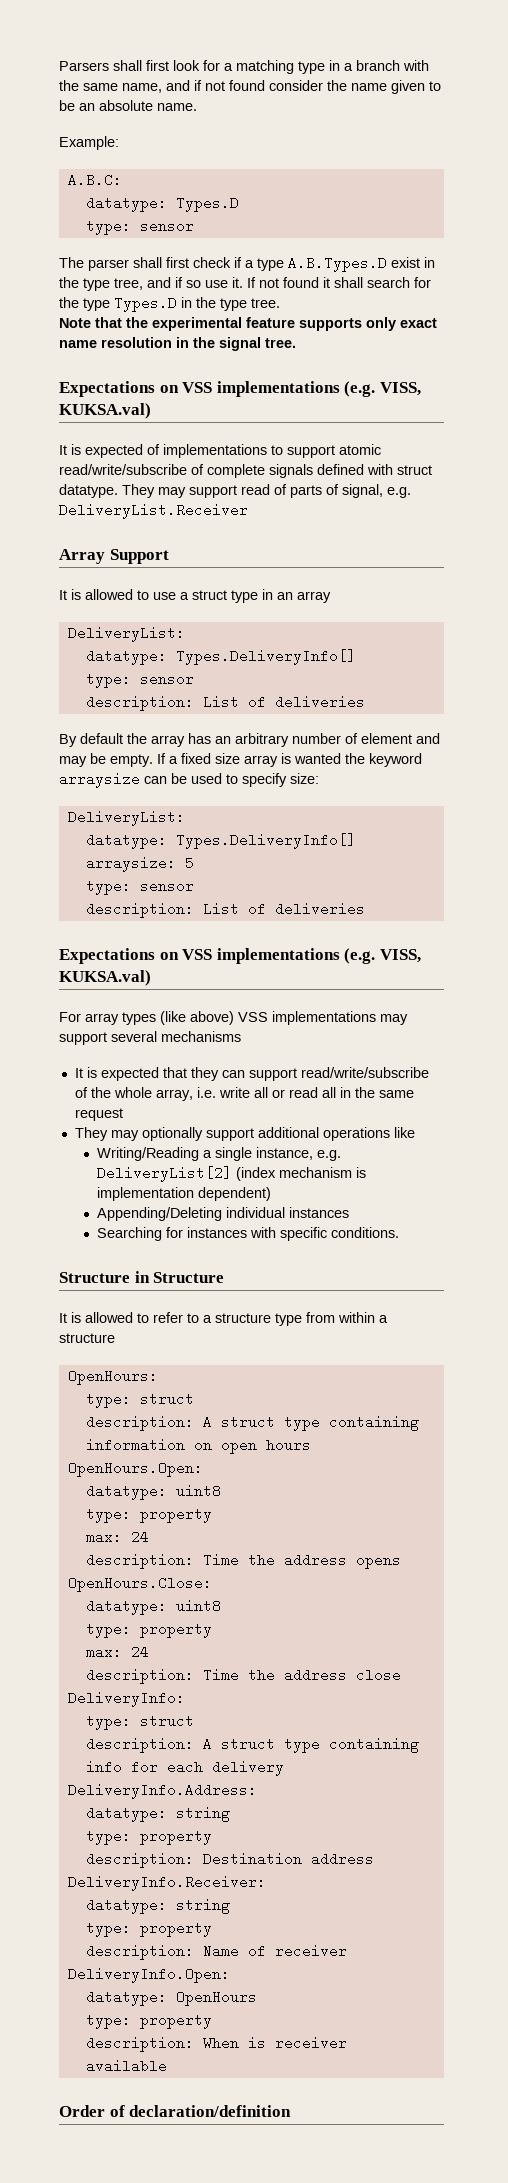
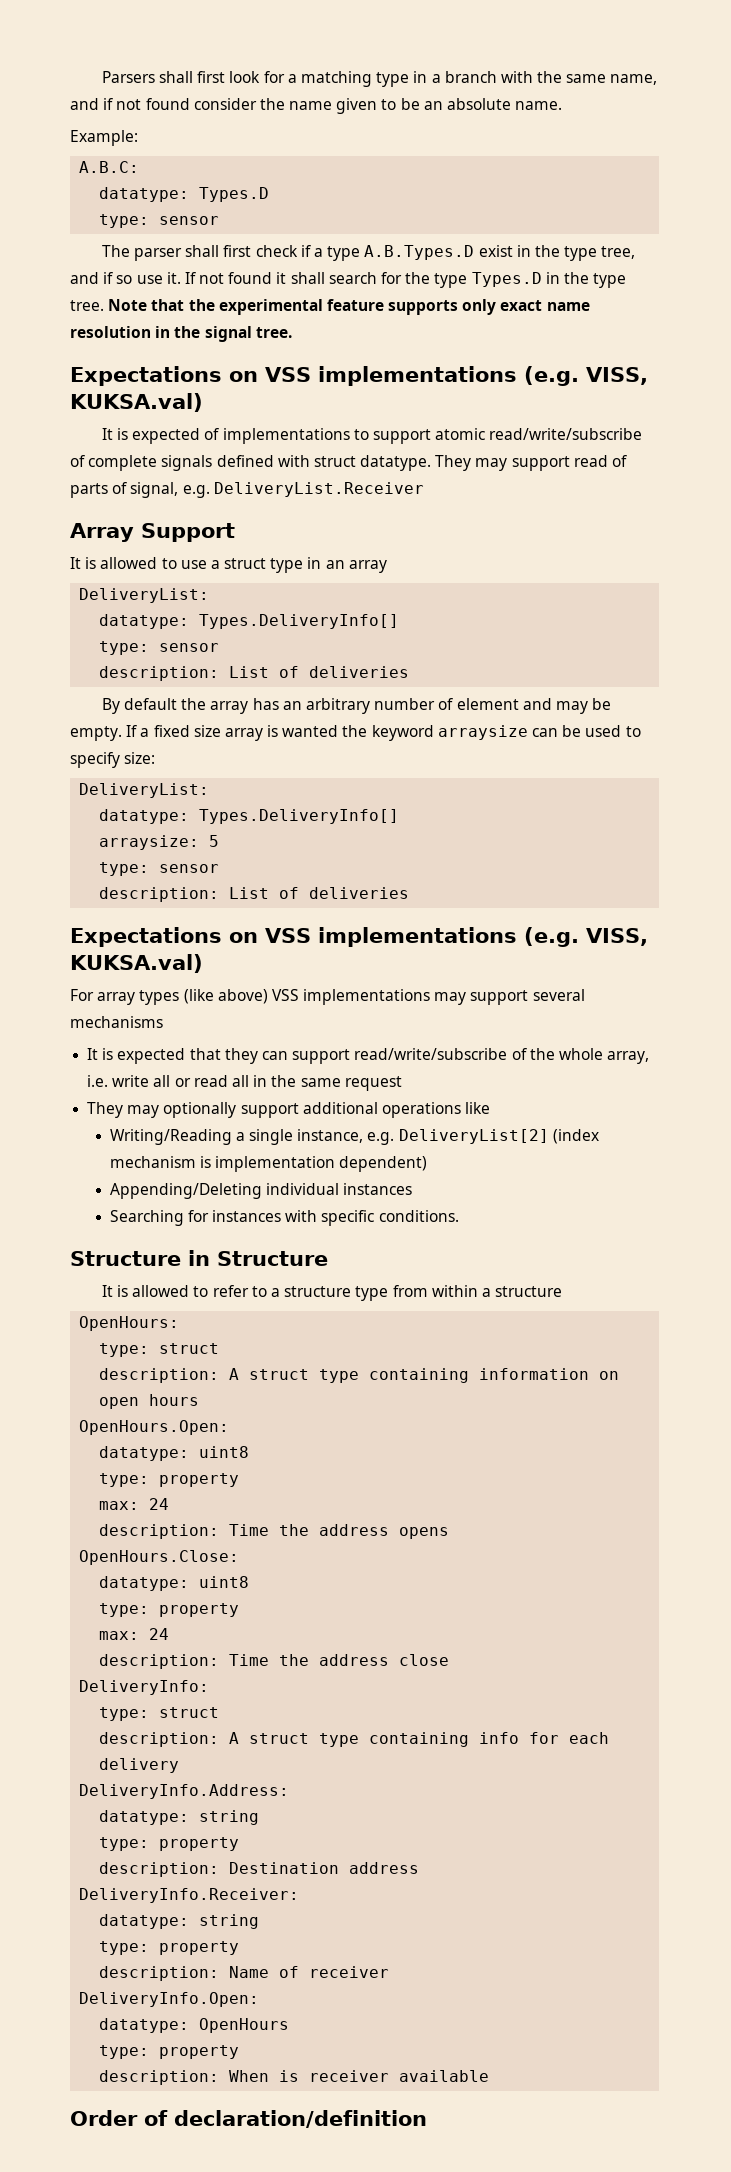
(280, 303) // -> (104, 305) none

